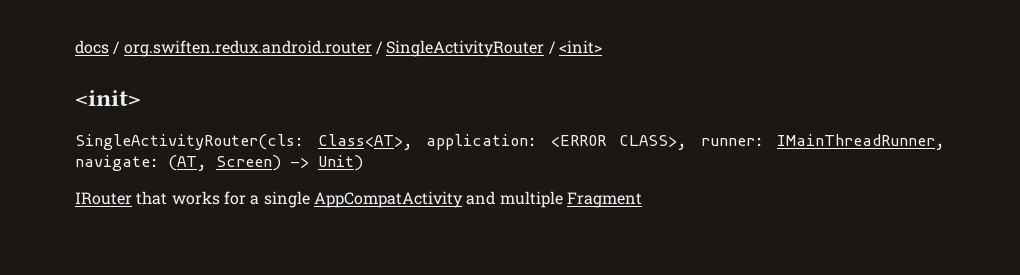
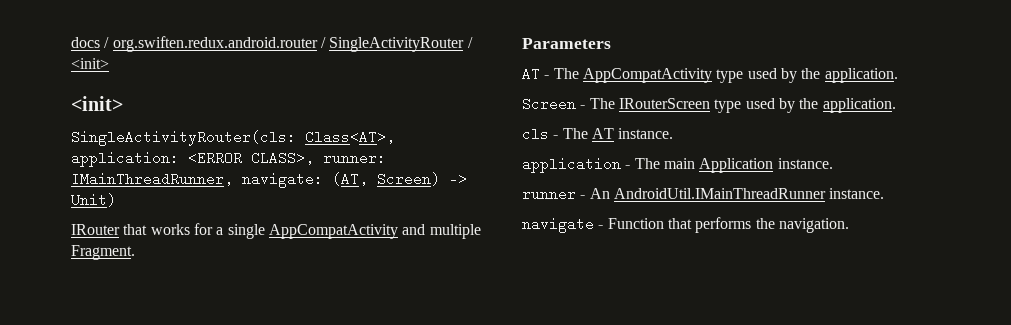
[566,192,642,208] Fragment -> [71,245,135,260] [522,38,611,49] [522,67,898,83] [522,97,896,113] [522,127,674,141] [522,157,833,173] [522,187,885,201] [522,217,849,233] Fragment. // Parameters // AT - The AppCompatActivity type used by the application. // Screen - The IRouterScreen type used by the application. // cls - The AT instance. // application - The main Application instance. // runner - An AndroidUtil.IMainThreadRunner instance. // navigate - Function that performs the navigation.

